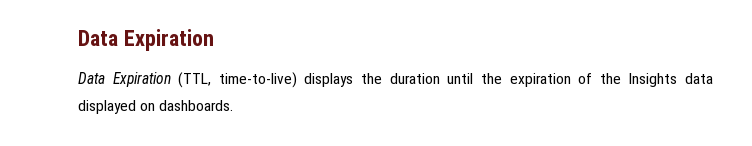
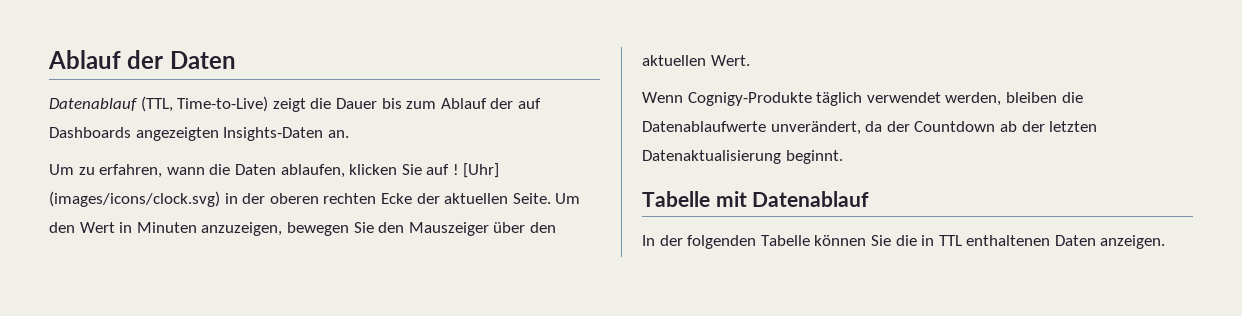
[78,29,214,51] [78,72,714,88] [78,100,234,114] Data Expiration // Data Expiration (TTL, time-to-live) displays the duration until the expiration of the Insights data displayed on dashboards. -> [48,50,236,69] [49,96,541,112] [49,127,349,141] [49,163,500,178] [49,191,581,207] [49,222,556,236] [642,55,750,66] [642,92,1083,106] [642,121,1098,135] [642,150,843,164] [642,191,870,207] [642,235,1166,249] Ablauf der Daten // Datenablauf (TTL, Time-to-Live) zeigt die Dauer bis zum Ablauf der auf Dashboards angezeigten Insights-Daten an. // Um zu erfahren, wann die Daten ablaufen, klicken Sie auf ! [Uhr] (images/icons/clock.svg) in der oberen rechten Ecke der aktuellen Seite. Um den Wert in Minuten anzuzeigen, bewegen Sie den Mauszeiger über den aktuellen Wert. // Wenn Cognigy-Produkte täglich verwendet werden, bleiben die Datenablaufwerte unverändert, da der Countdown ab der letzten Datenaktualisierung beginnt. // Tabelle mit Datenablauf // In der folgenden Tabelle können Sie die in TTL enthaltenen Daten anzeigen.

